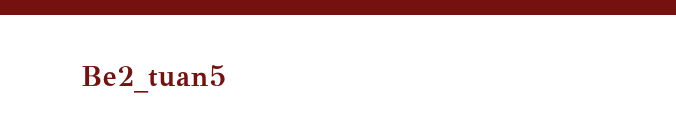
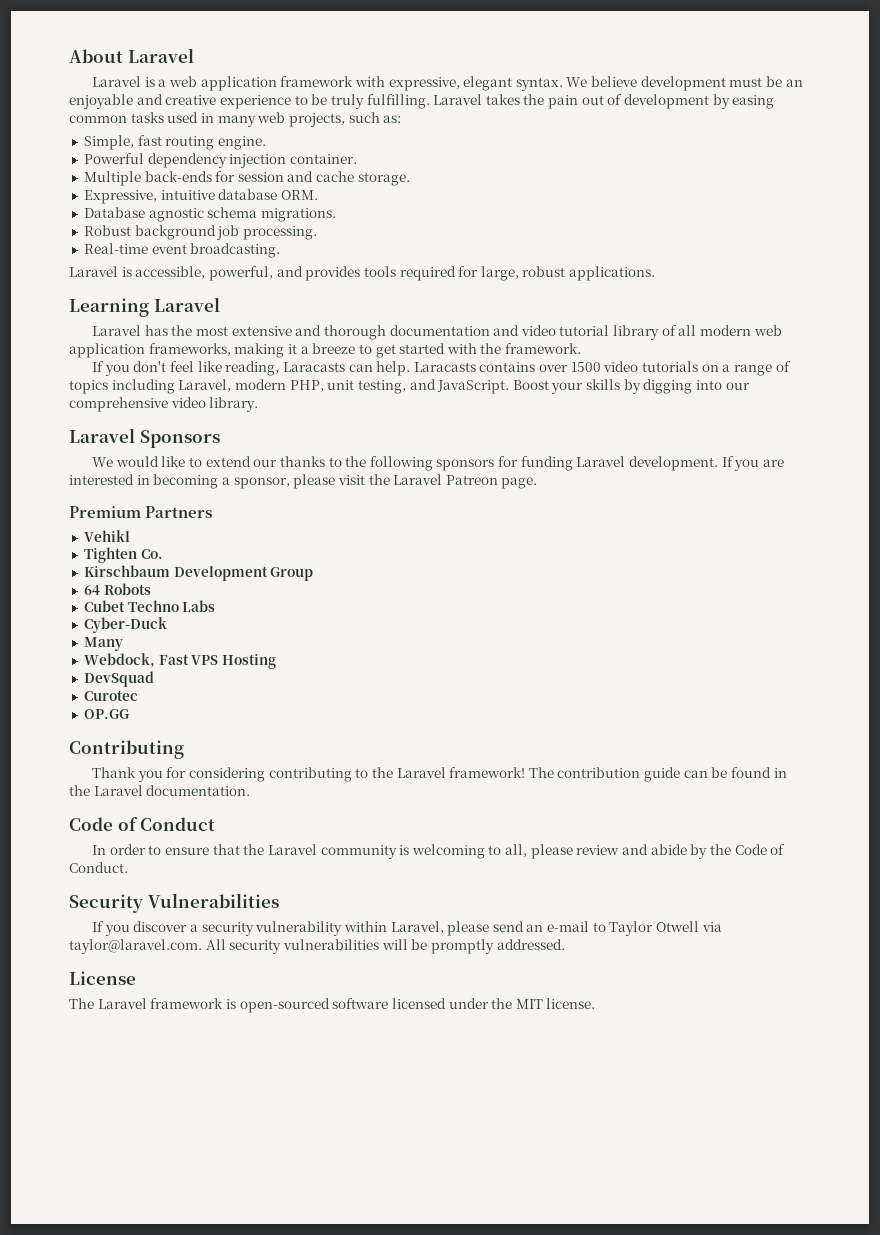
[81,65,226,93] Be2_tuan5 -> [69,48,194,63] [92,76,803,91] [69,94,775,109] [69,112,402,127] [83,135,266,150] [83,153,357,168] [83,171,410,186] [83,189,318,204] [83,207,336,222] [83,225,317,240] [83,243,281,258] [69,266,656,281] [69,297,220,317] [92,325,782,340] [69,343,582,358] [92,361,791,376] [69,379,750,394] [69,397,259,412] [69,428,220,448] [92,456,784,471] [69,474,538,489] [69,506,213,518] [83,530,130,542] [83,547,163,563] [83,565,314,581] [83,583,151,595] [83,600,216,612] [83,617,167,633] [83,637,123,651] [83,653,276,669] [83,671,154,687] [83,690,138,701] [83,709,130,719] [69,740,184,759] [92,767,787,782] [69,785,251,796] [69,817,216,831] [92,844,786,859] [69,862,128,873] [69,893,279,913] [92,921,722,936] [69,939,565,954] [69,971,136,985] [69,998,596,1013] About Laravel // Laravel is a web application framework with expressive, elegant syntax. We believe development must be an enjoyable and creative experience to be truly fulfilling. Laravel takes the pain out of development by easing common tasks used in many web projects, such as: // Simple, fast routing engine. // Powerful dependency injection container. // Multiple back-ends for session and cache storage. // Expressive, intuitive database ORM. // Database agnostic schema migrations. // Robust background job processing. // Real-time event broadcasting. // Laravel is accessible, powerful, and provides tools required for large, robust applications. // Learning Laravel // Laravel has the most extensive and thorough documentation and video tutorial library of all modern web application frameworks, making it a breeze to get started with the framework. // If you don't feel like reading, Laracasts can help. Laracasts contains over 1500 video tutorials on a range of topics including Laravel, modern PHP, unit testing, and JavaScript. Boost your skills by digging into our comprehensive video library. // Laravel Sponsors // We would like to extend our thanks to the following sponsors for funding Laravel development. If you are interested in becoming a sponsor, please visit the Laravel Patreon page. // Premium Partners // Vehikl // Tighten Co. // Kirschbaum Development Group // 64 Robots // Cubet Techno Labs // Cyber-Duck // Many // Webdock, Fast VPS Hosting // DevSquad // Curotec // OP.GG // Contributing // Thank you for considering contributing to the Laravel framework! The contribution guide can be found in the Laravel documentation. // Code of Conduct // In order to ensure that the Laravel community is welcoming to all, please review and abide by the Code of Conduct. // Security Vulnerabilities // If you discover a security vulnerability within Laravel, please send an e-mail to Taylor Otwell via taylor@laravel.com. All security vulnerabilities will be promptly addressed. // License // The Laravel framework is open-sourced software licensed under the MIT license.

